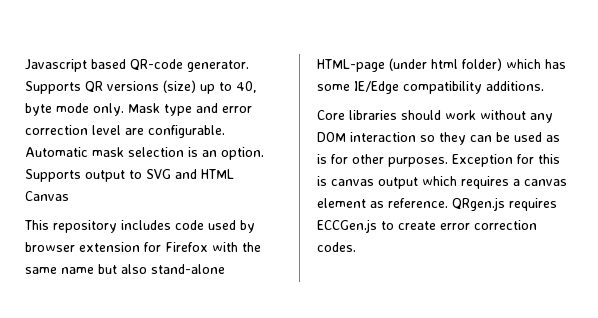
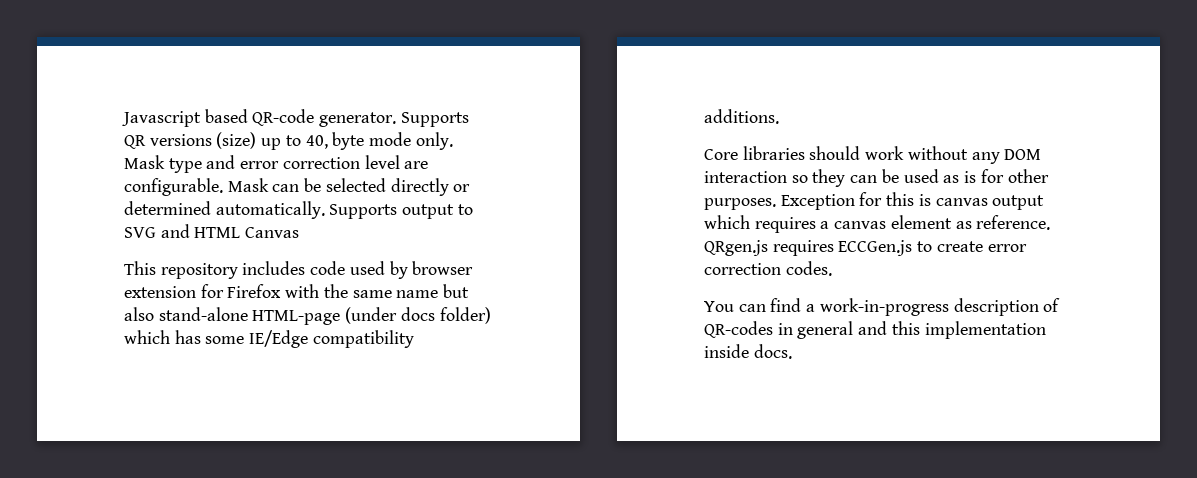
[25,147,264,160] Automatic mask selection is an option. -> [227,178,471,196] [124,201,325,219] Mask can be selected directly or determined automatically.
[431,59,458,69] html -> [400,307,435,321] docs
(356, 247) none -> [704,298,1061,316] [704,321,1046,339] [704,344,792,359] // You can find a work-in-progress description of QR-codes in general and this implementation inside docs.

